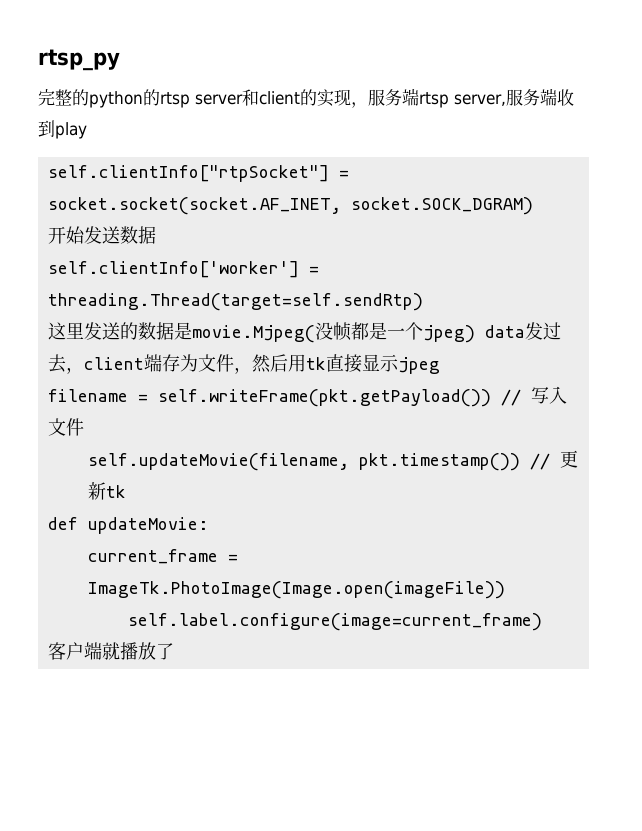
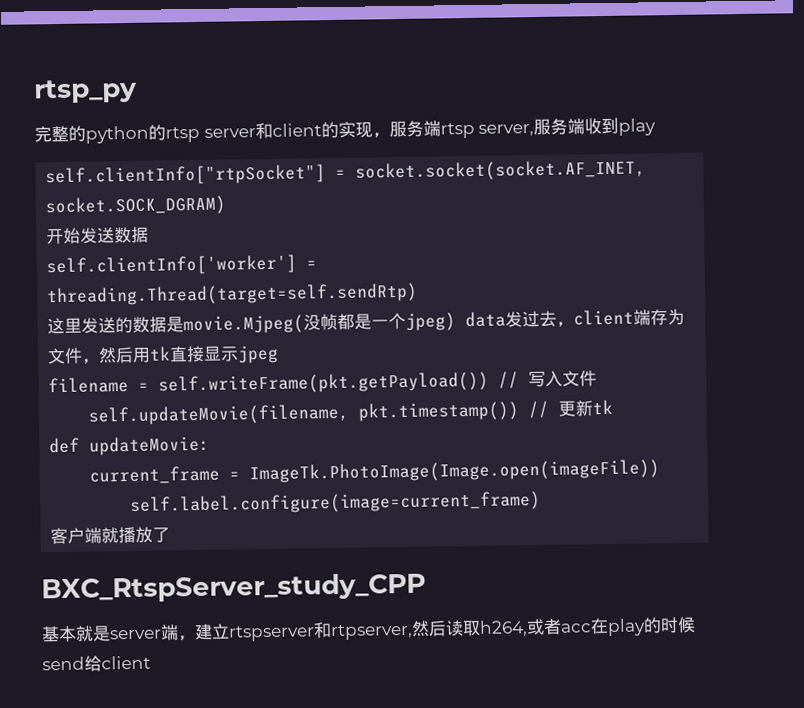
(175, 651) none -> [41,572,426,604] [41,616,696,643] [42,655,151,672] // BXC_RtspServer_study_CPP // 基本就是server端，建立rtspserver和rtpserver,然后读取h264,或者acc在play的时候send给client

